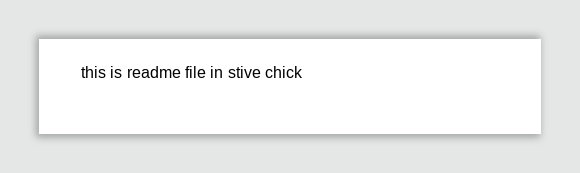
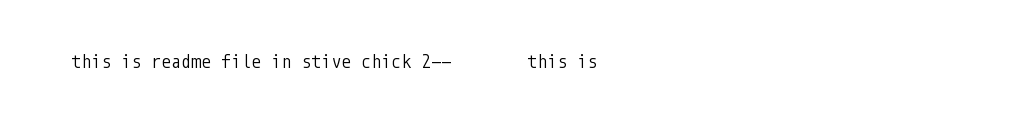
(303, 72) none -> [421,54,597,68] 2-- this is

